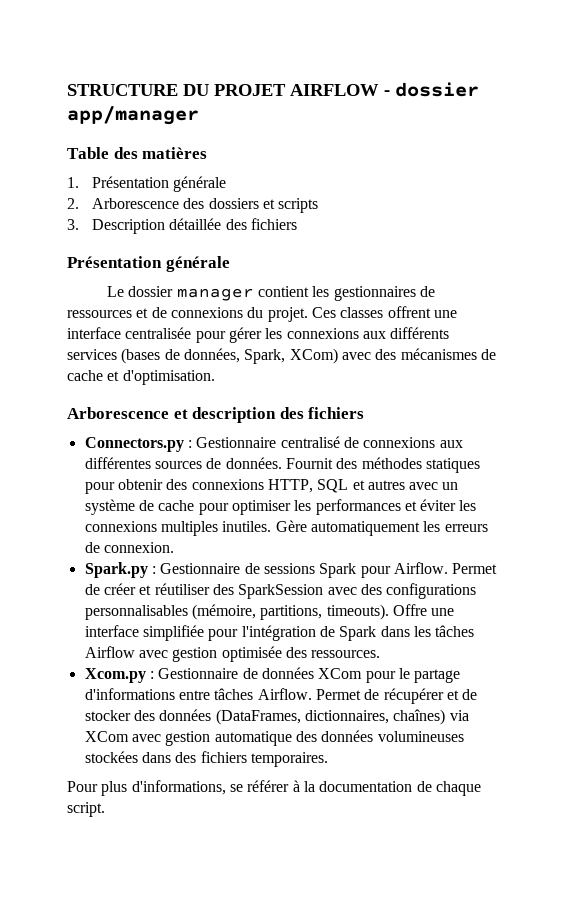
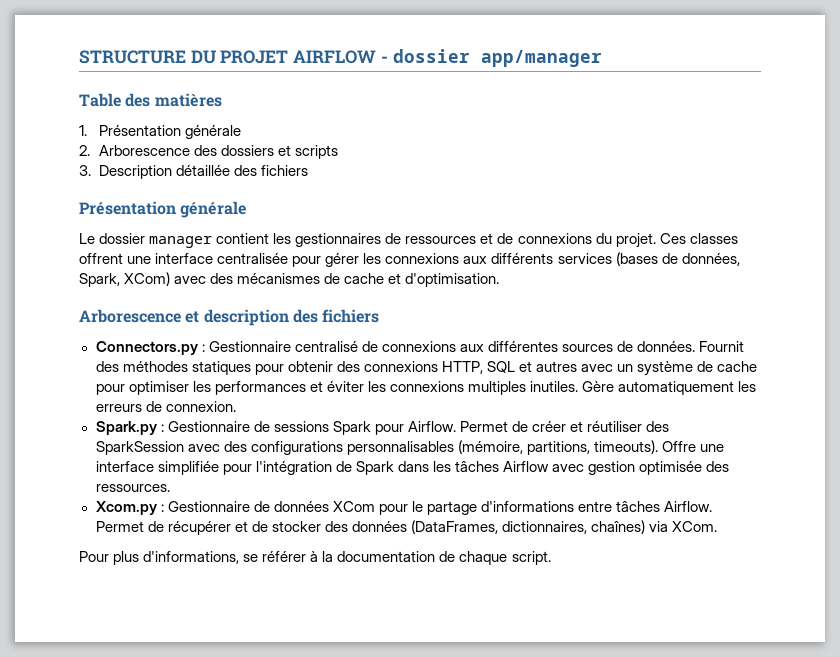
[84,730,464,746] [84,751,328,767] XCom avec gestion automatique des données volumineuses stockées dans des fichiers temporaires. -> [672,521,718,532] XCom.

